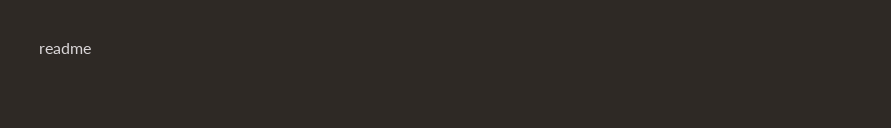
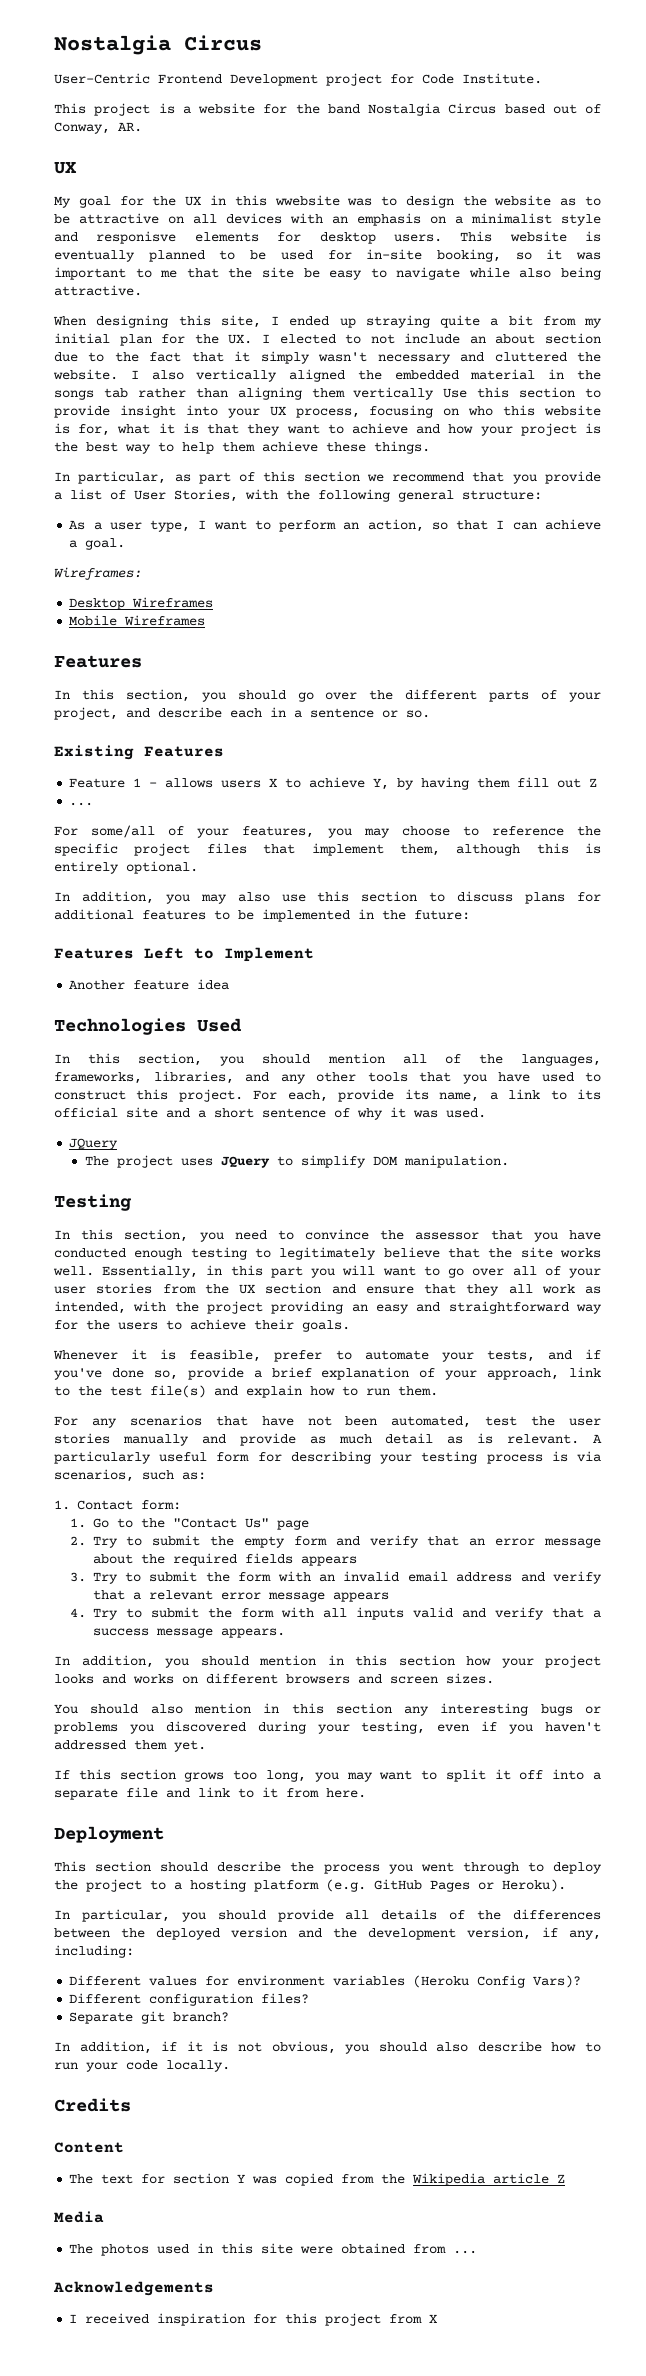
[39,43,91,54] readme -> [54,35,262,55] [54,73,542,86] [54,103,601,116] [54,122,142,134] [54,162,77,174] [54,195,601,208] [54,213,601,226] [54,231,601,244] [54,249,601,262] [54,267,601,280] [54,285,142,296] [53,315,602,328] [54,333,601,346] [54,351,601,364] [53,369,601,382] [54,387,601,400] [54,405,601,418] [54,423,601,436] [54,441,430,454] [54,471,601,484] [54,489,542,502] [69,519,602,532] [69,538,126,550] [54,567,142,580] [69,597,214,610] [69,615,206,626] [54,655,142,668] [54,689,602,702] [54,707,430,720] [54,745,224,760] [69,777,598,790] [69,802,94,806] [54,825,602,838] [54,843,601,856] [54,861,198,874] [54,891,602,904] [54,909,470,922] [54,947,314,962] [69,979,230,990] [54,1018,242,1035] [54,1053,601,1066] [54,1071,601,1084] [54,1089,601,1102] [54,1107,486,1120] [69,1138,119,1150] [84,1155,509,1168] [54,1194,132,1211] [54,1229,601,1242] [54,1247,601,1260] [53,1265,601,1278] [54,1283,601,1296] [54,1301,602,1314] [54,1319,350,1332] [53,1349,602,1362] [54,1367,601,1380] [54,1385,438,1398] [54,1415,601,1428] [54,1433,602,1446] [54,1451,601,1464] [54,1469,206,1482] [54,1500,181,1510] [69,1518,309,1530] [69,1535,601,1548] [92,1553,357,1566] [69,1571,602,1584] [92,1590,389,1602] [69,1607,601,1620] [92,1628,285,1638] [54,1655,601,1668] [54,1673,494,1684] [54,1703,601,1716] [54,1721,602,1734] [54,1740,206,1752] [54,1769,601,1782] [54,1787,366,1800] [54,1826,164,1843] [54,1861,603,1874] [54,1879,566,1892] [54,1909,602,1922] [54,1927,601,1940] [54,1945,134,1958] [69,1975,582,1988] [69,1993,310,2006] [69,2011,230,2024] [54,2041,601,2054] [54,2060,230,2072] [54,2098,131,2112] [54,2142,124,2153] [69,2173,566,2186] [54,2211,104,2223] [69,2243,478,2256] [53,2281,214,2296] [69,2313,439,2326] Nostalgia Circus // User-Centric Frontend Development project for Code Institute. // This project is a website for the band Nostalgia Circus based out of Conway, AR. // UX // My goal for the UX in this wwebsite was to design the website as to be attractive on all devices with an emphasis on a minimalist style and responisve elements for desktop users. This website is eventually planned to be used for in-site booking, so it was important to me that the site be easy to navigate while also being attractive. // When designing this site, I ended up straying quite a bit from my initial plan for the UX. I elected to not include an about section due to the fact that it simply wasn't necessary and cluttered the website. I also vertically aligned the embedded material in the songs tab rather than aligning them vertically Use this section to provide insight into your UX process, focusing on who this website is for, what it is that they want to achieve and how your project is the best way to help them achieve these things. // In particular, as part of this section we recommend that you provide a list of User Stories, with the following general structure: // As a user type, I want to perform an action, so that I can achieve a goal. // Wireframes: // Desktop Wireframes // Mobile Wireframes // Features // In this section, you should go over the different parts of your project, and describe each in a sentence or so. // Existing Features // Feature 1 - allows users X to achieve Y, by having them fill out Z // ... // For some/all of your features, you may choose to reference the specific project files that implement them, although this is entirely optional. // In addition, you may also use this section to discuss plans for additional features to be implemented in the future: // Features Left to Implement // Another feature idea // Technologies Used // In this section, you should mention all of the languages, frameworks, libraries, and any other tools that you have used to construct this project. For each, provide its name, a link to its official site and a short sentence of why it was used. // JQuery // The project uses JQuery to simplify DOM manipulation. // Testing // In this section, you need to convince the assessor that you have conducted enough testing to legitimately believe that the site works well. Essentially, in this part you will want to go over all of your user stories from the UX section and ensure that they all work as intended, with the project providing an easy and straightforward way for the users to achieve their goals. // Whenever it is feasible, prefer to automate your tests, and if you've done so, provide a brief explanation of your approach, link to the test file(s) and explain how to run them. // For any scenarios that have not been automated, test the user stories manually and provide as much detail as is relevant. A particularly useful form for describing your testing process is via scenarios, such as: // 1. Contact form: // 1. Go to the "Contact Us" page // 2. Try to submit the empty form and verify that an error message about the required fields appears // 3. Try to submit the form with an invalid email address and verify that a relevant error message appears // 4. Try to submit the form with all inputs valid and verify that a success message appears. // In addition, you should mention in this section how your project looks and works on different browsers and screen sizes. // You should also mention in this section any interesting bugs or problems you discovered during your testing, even if you haven't addressed them yet. // If this section grows too long, you may want to split it off into a separate file and link to it from here. // Deployment // This section should describe the process you went through to deploy the project to a hosting platform (e.g. GitHub Pages or Heroku). // In particular, you should provide all details of the differences between the deployed version and the development version, if any, including: // Different values for environment variables (Heroku Config Vars)? // Different configuration files? // Separate git branch? // In addition, if it is not obvious, you should also describe how to run your code locally. // Credits // Content // The text for section Y was copied from the Wikipedia article Z // Media // The photos used in this site were obtained from ... // Acknowledgements // I received inspiration for this project from X

